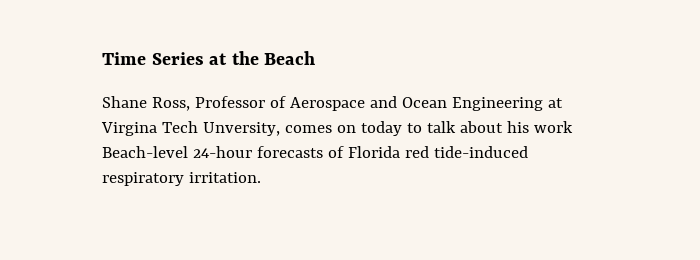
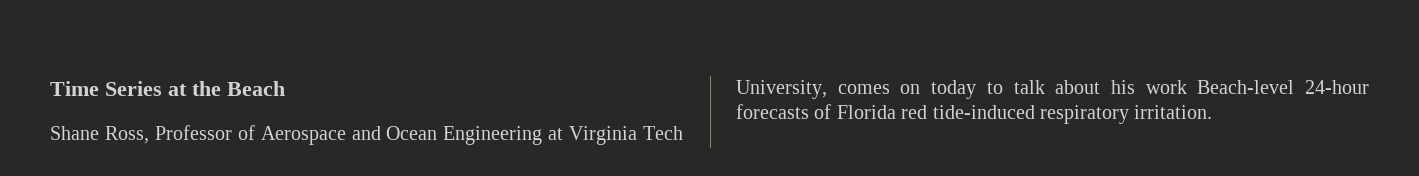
[101,121,280,136] Virgina Tech Unversity, -> [569,126,683,145] [736,80,827,99] Virginia Tech University,

